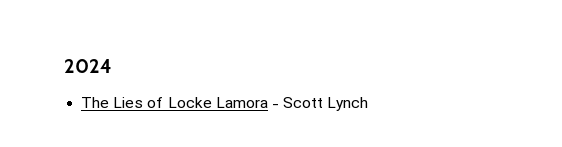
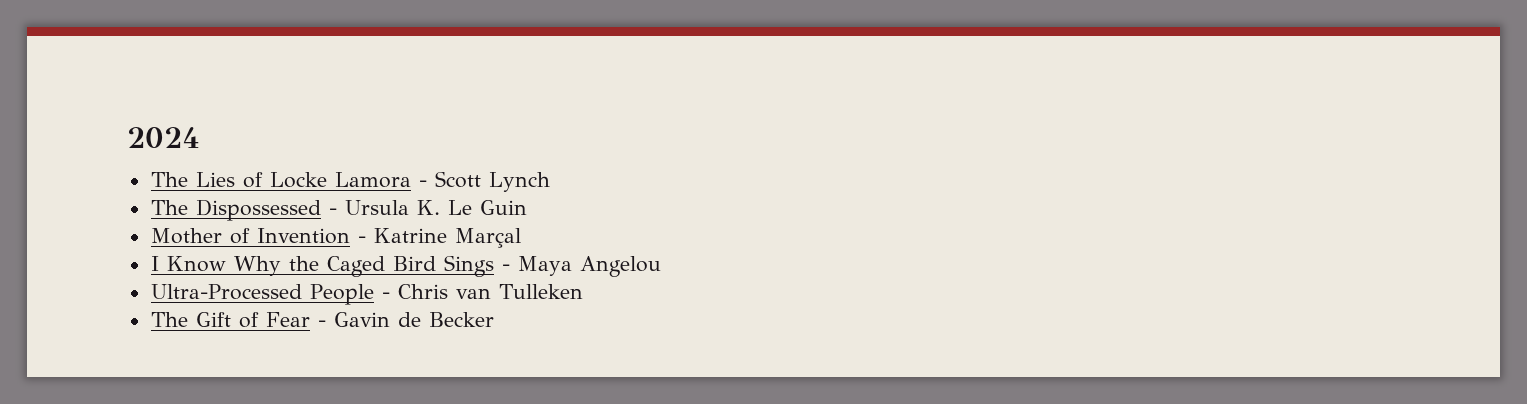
(369, 104) none -> [150,199,527,221] [150,228,521,248] [150,255,661,277] [150,284,583,305] [150,312,494,328] // The Dispossessed - Ursula K. Le Guin // Mother of Invention - Katrine Marçal // I Know Why the Caged Bird Sings - Maya Angelou // Ultra-Processed People - Chris van Tulleken // The Gift of Fear - Gavin de Becker

